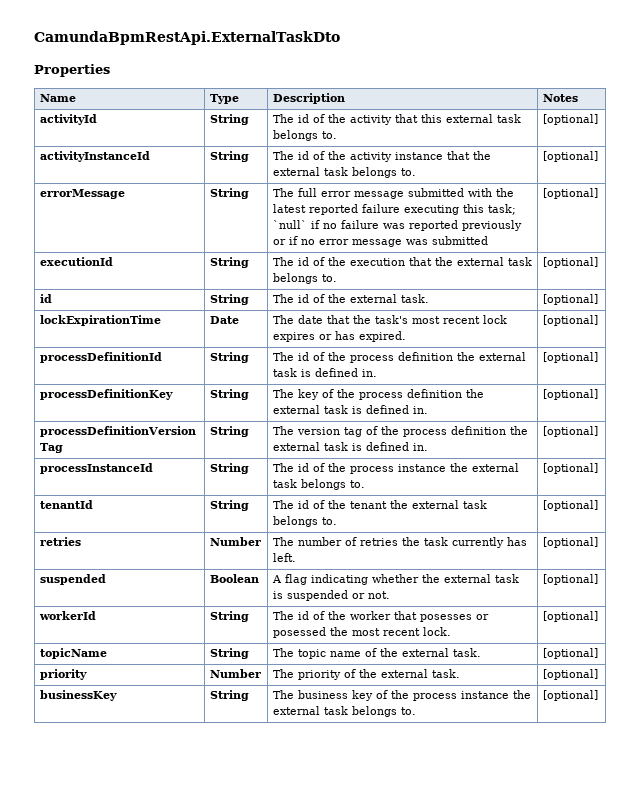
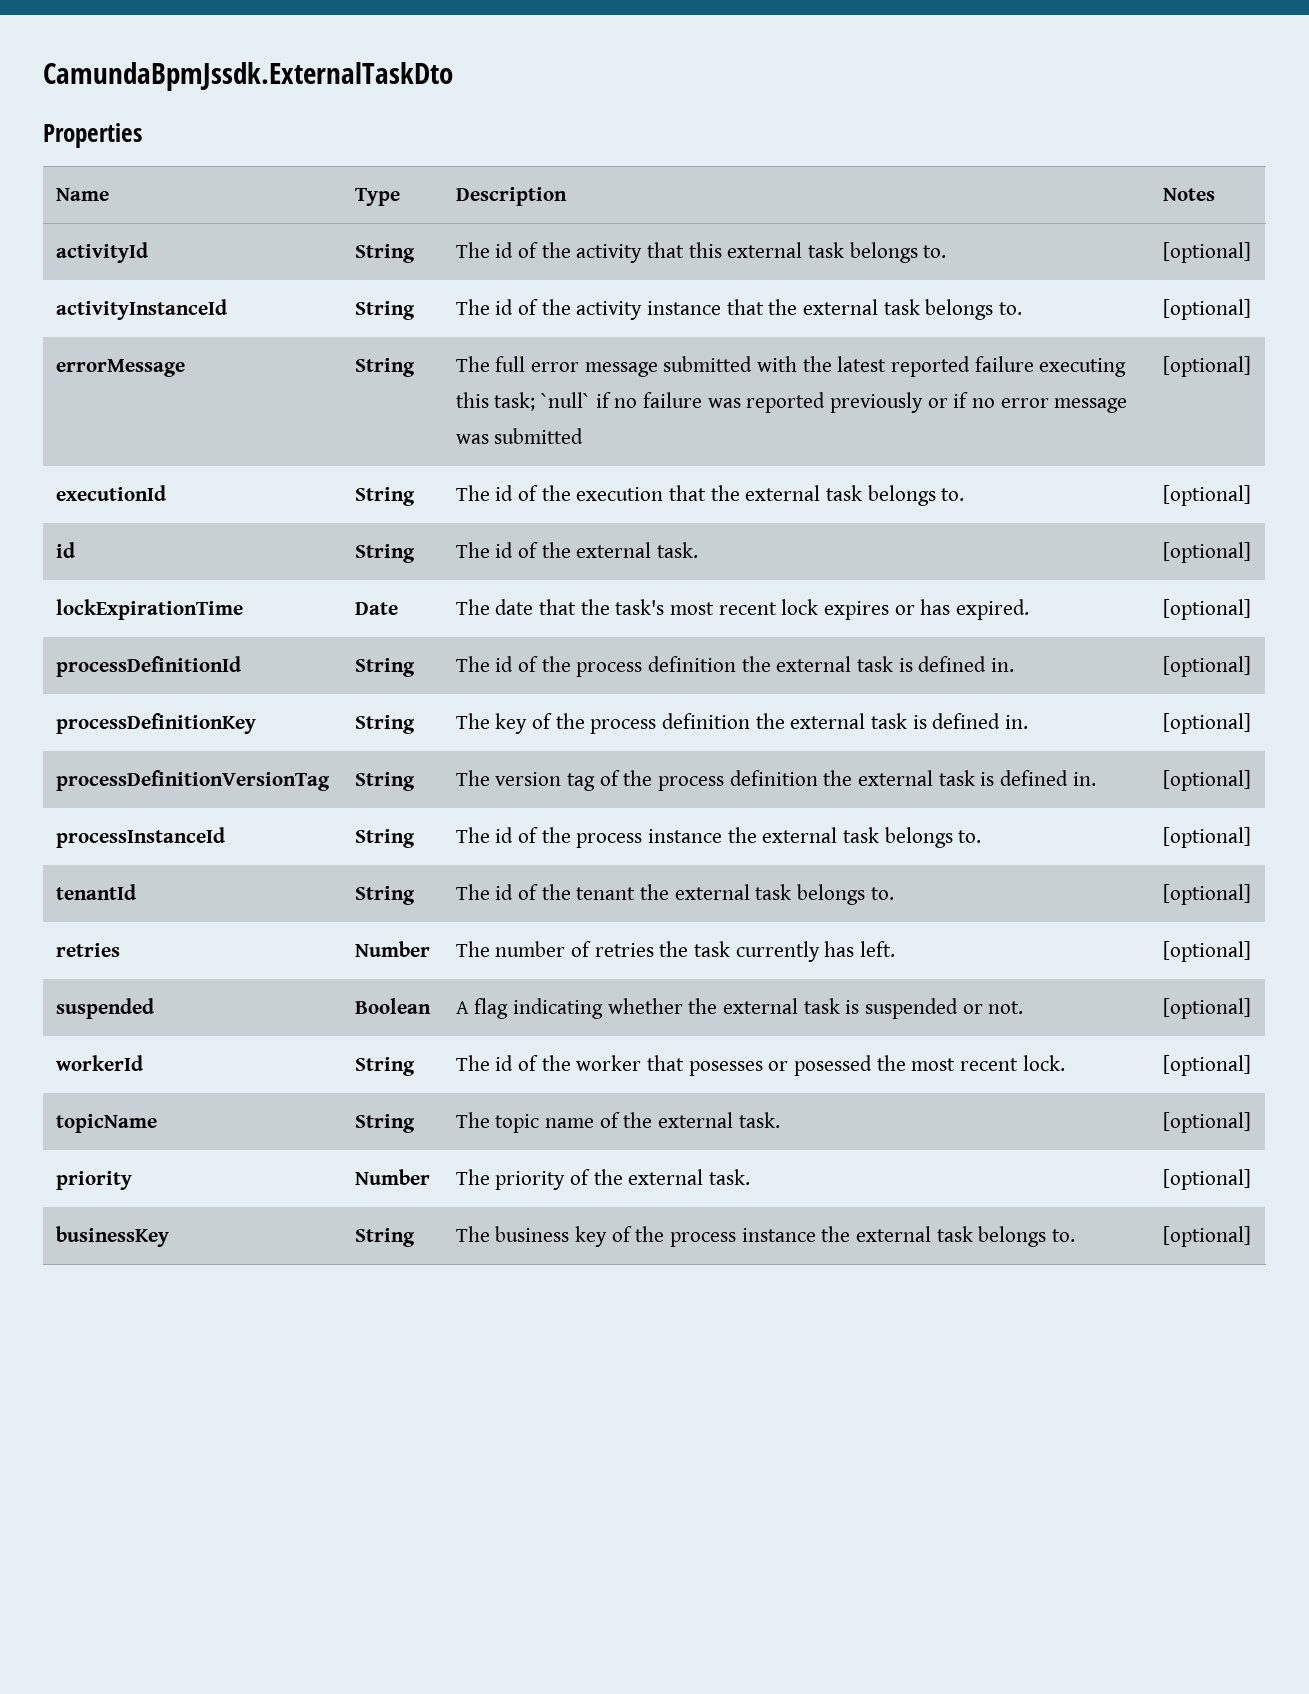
[34,31,340,45] CamundaBpmRestApi.ExternalTaskDto -> [43,62,453,91] CamundaBpmJssdk.ExternalTaskDto

